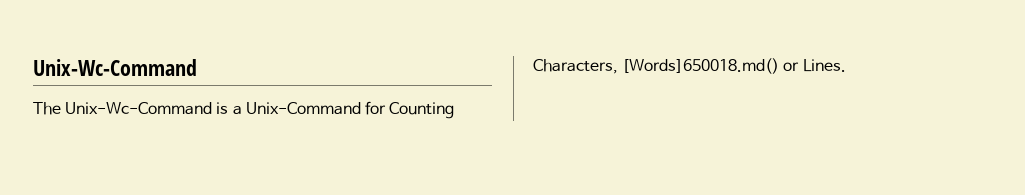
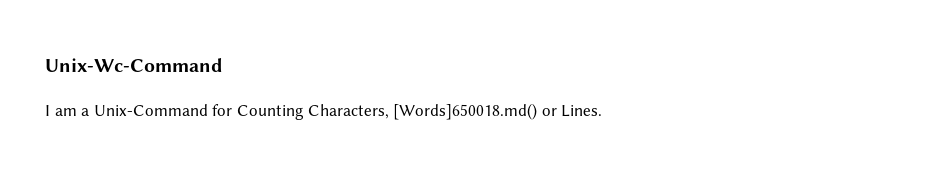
[33,102,229,115] The Unix-Wc-Command is -> [45,105,77,116] I am

